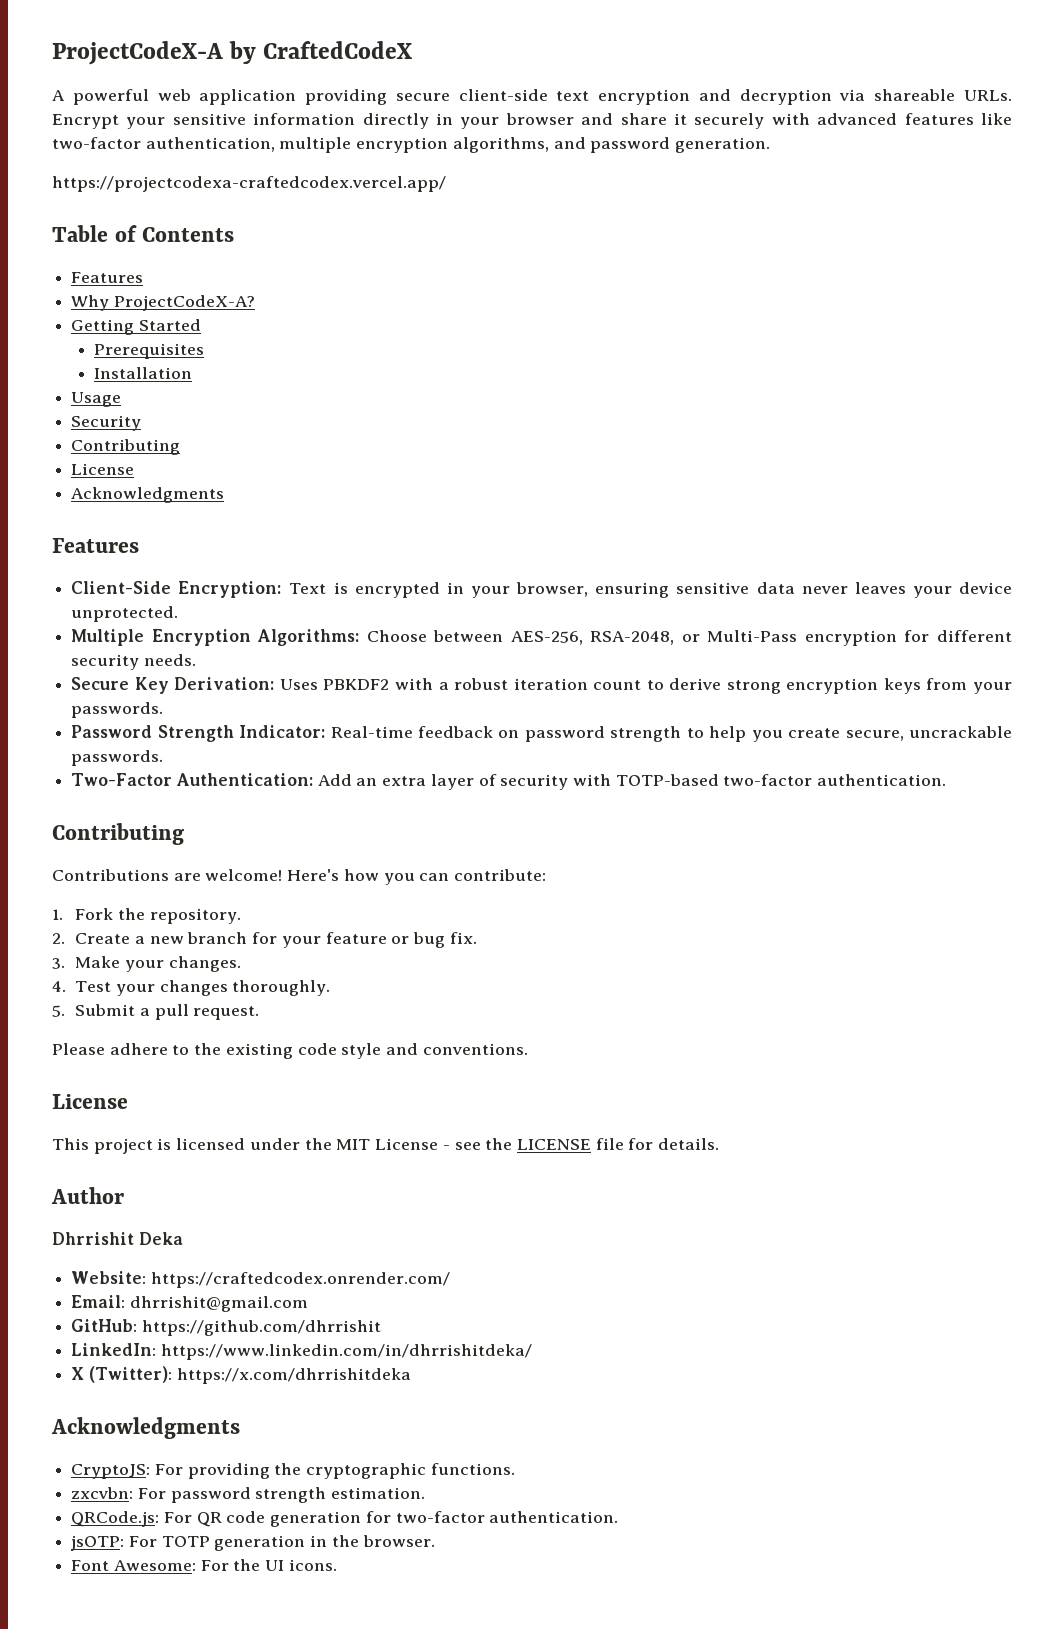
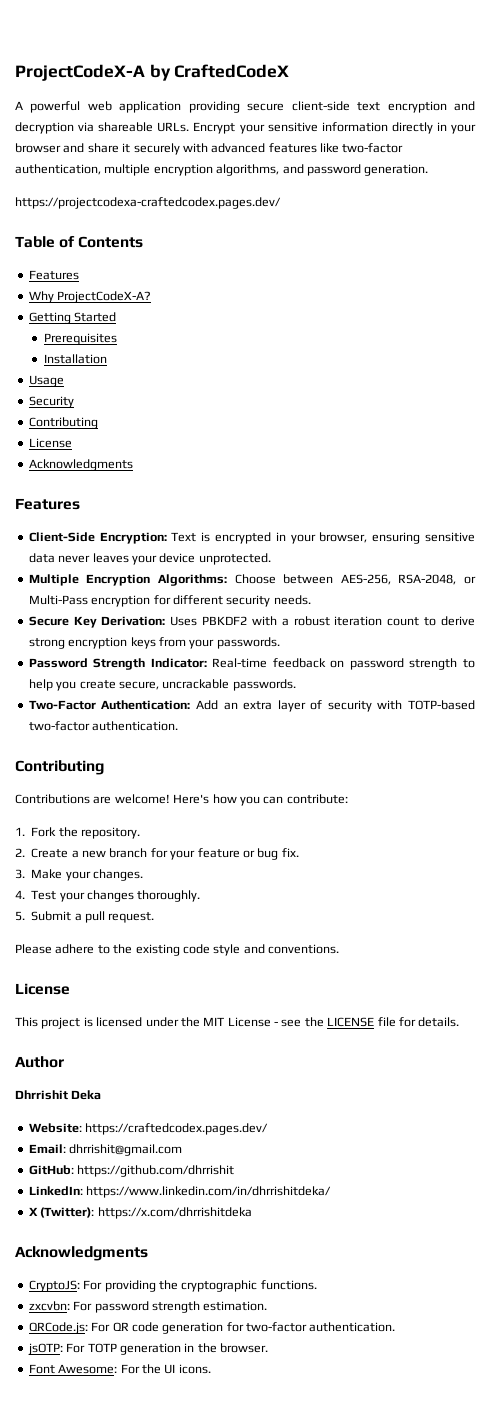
[52,176,446,192] https://projectcodexa-craftedcodex.vercel.app/ -> [15,197,281,209] https://projectcodexa-craftedcodex.pages.dev/
[150,1272,450,1288] https://craftedcodex.onrender.com/ -> [85,1123,269,1135] https://craftedcodex.pages.dev/

